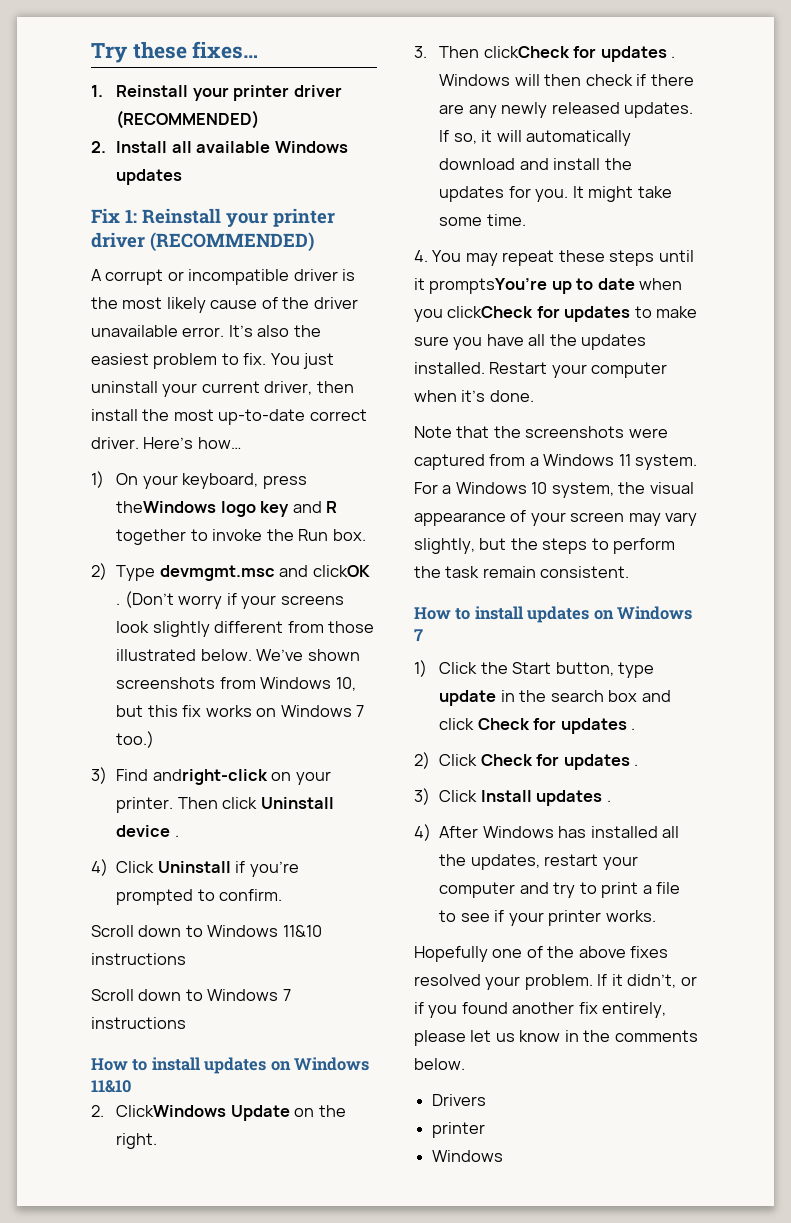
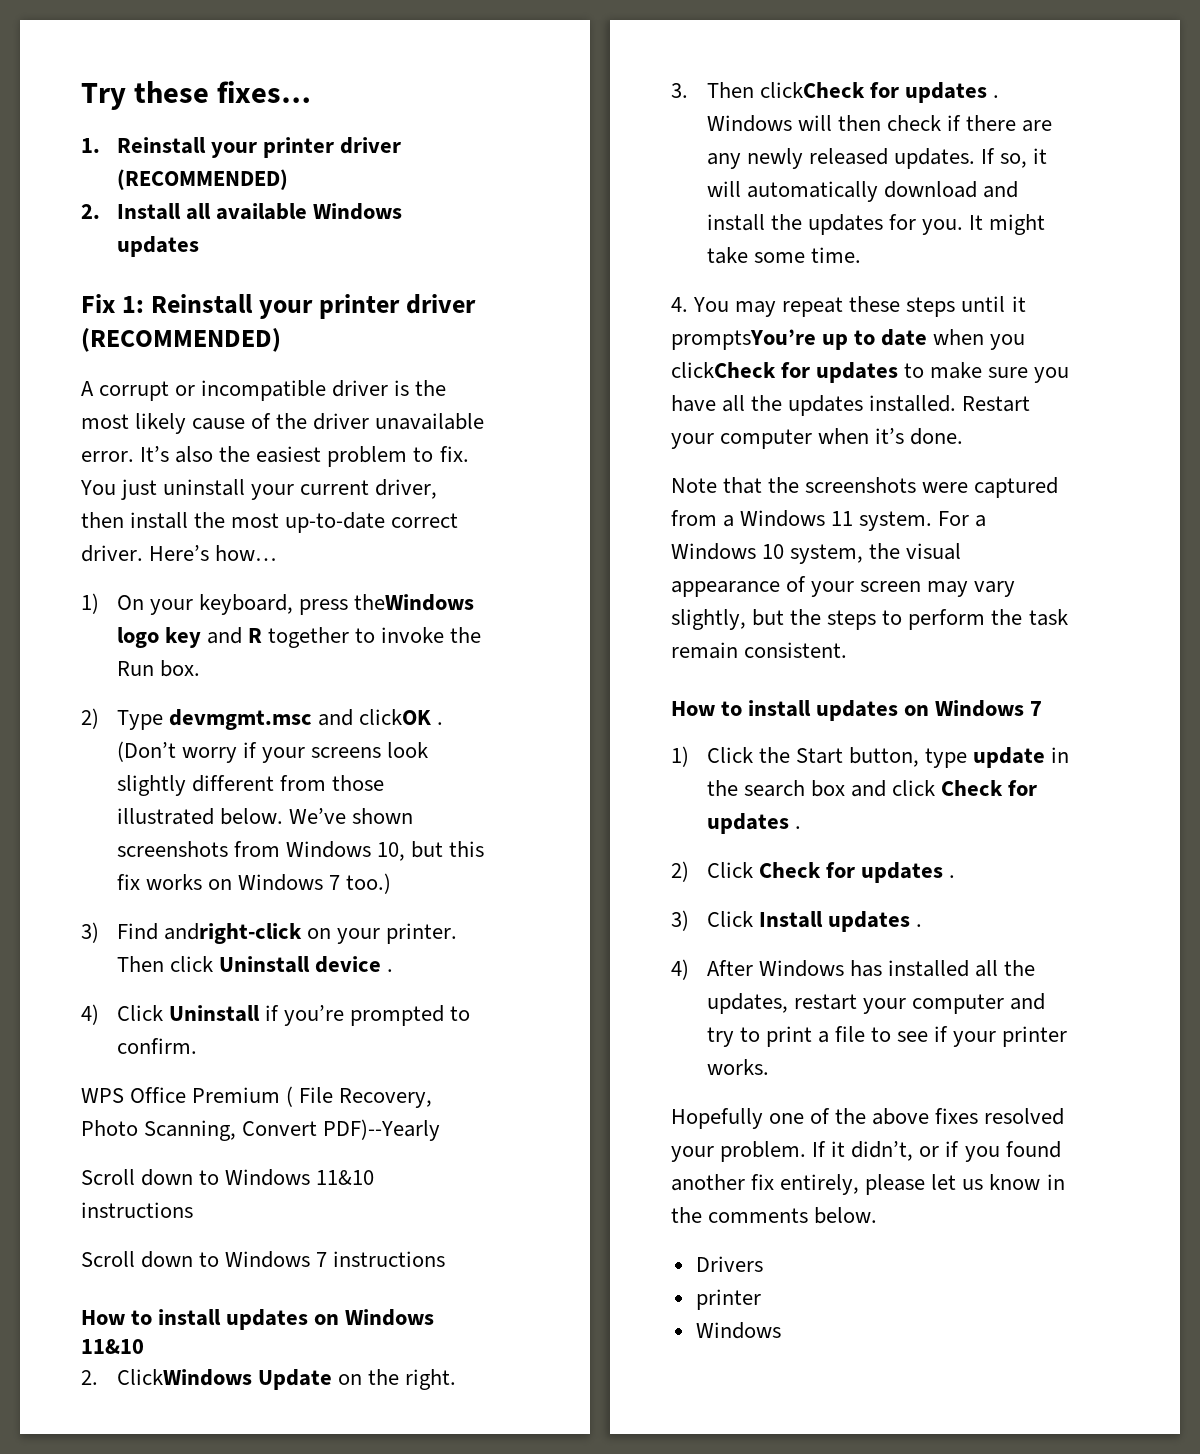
(283, 895) none -> [81,1086,433,1108] [81,1119,441,1141] // WPS Office Premium ( File Recovery, Photo Scanning, Convert PDF)--Yearly

